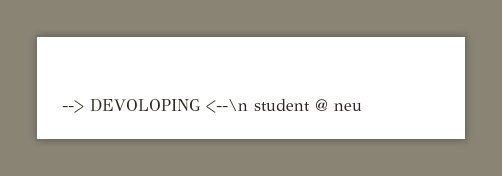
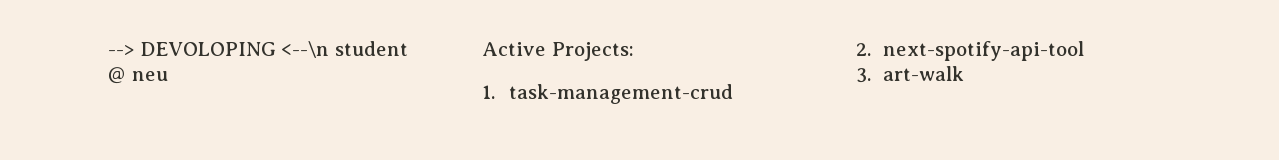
(362, 107) none -> [482,42,634,61] [482,84,733,104] [856,41,1084,61] [856,66,964,83] // Active Projects: // 1. task-management-crud // 2. next-spotify-api-tool // 3. art-walk

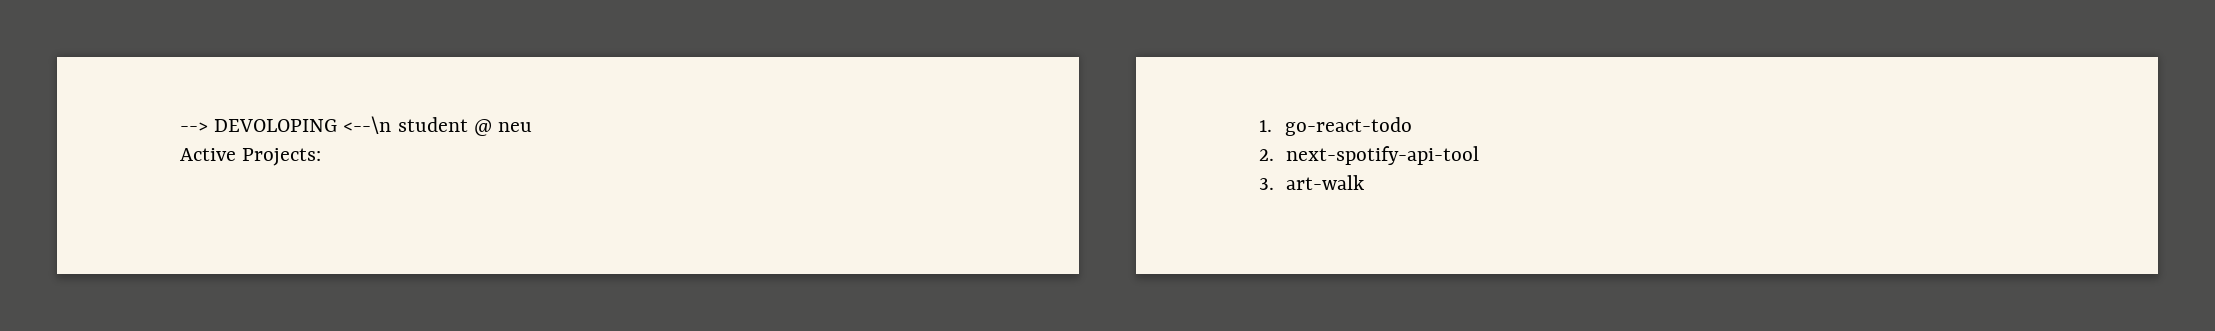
[508,84,733,104] task-management-crud -> [1285,117,1413,136] go-react-todo

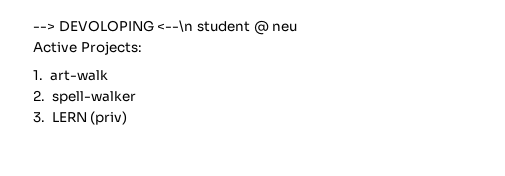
[1285,117,1413,136] go-react-todo -> [49,70,108,81] art-walk
[1285,146,1479,165] next-spotify-api-tool -> [51,91,136,104] spell-walker
[1285,175,1364,190] art-walk -> [51,111,128,125] LERN (priv)

